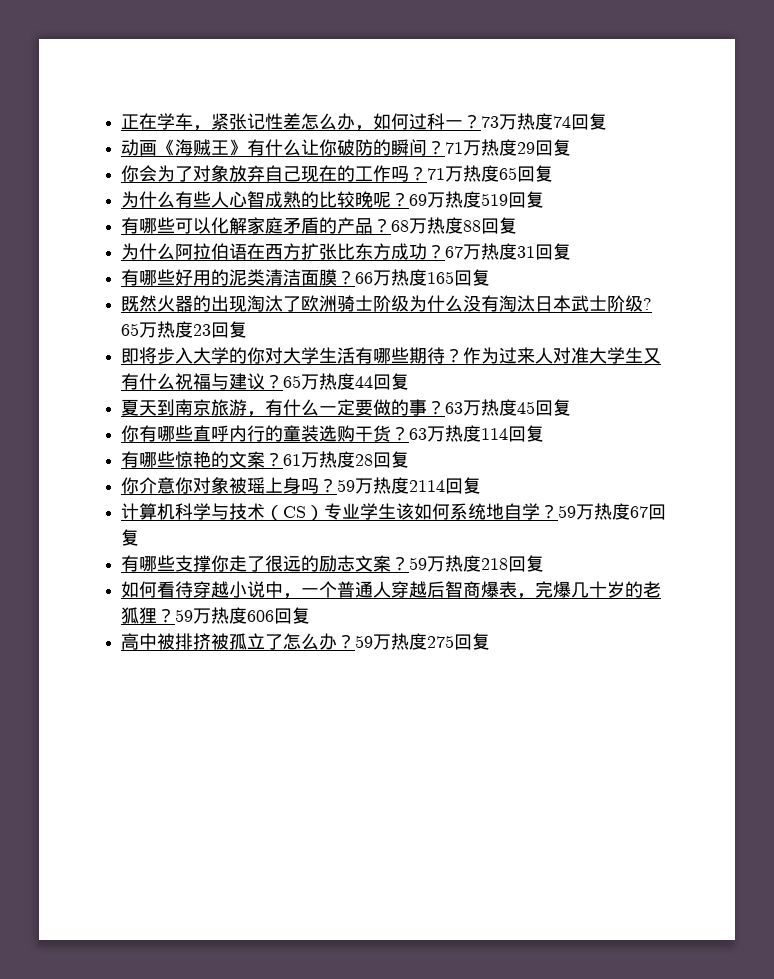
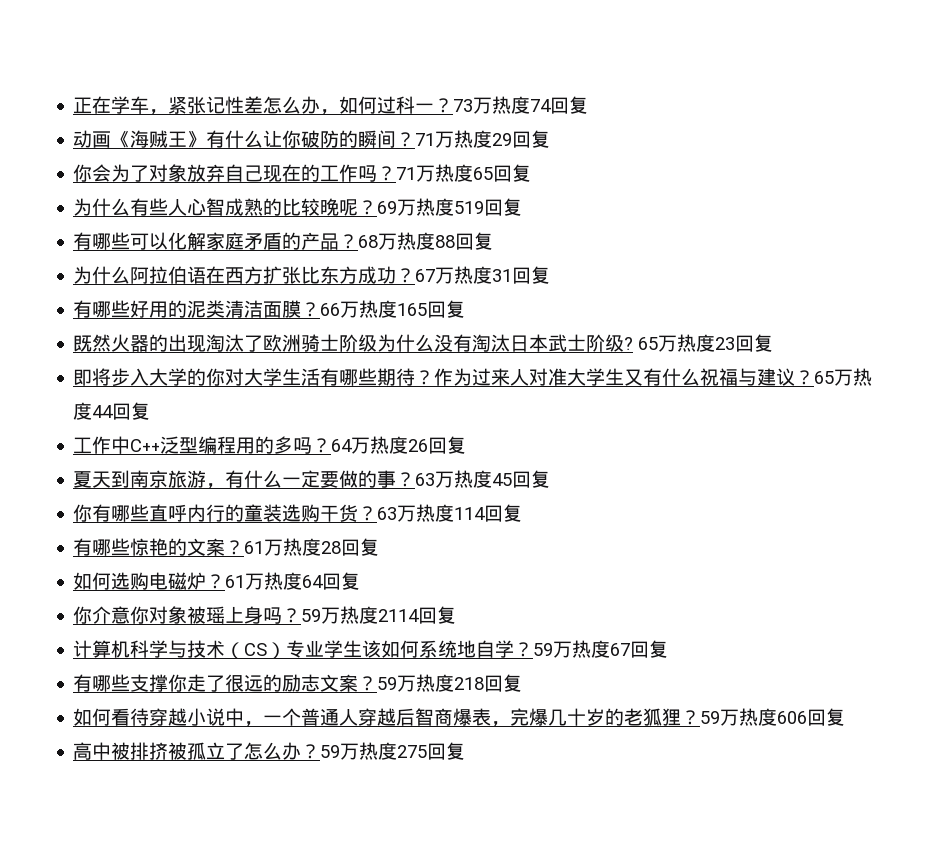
(410, 381) none -> [73,436,467,454] // 工作中C++泛型编程用的多吗？64万热度26回复
(410, 459) none -> [73,572,361,590] // 如何选购电磁炉？61万热度64回复

